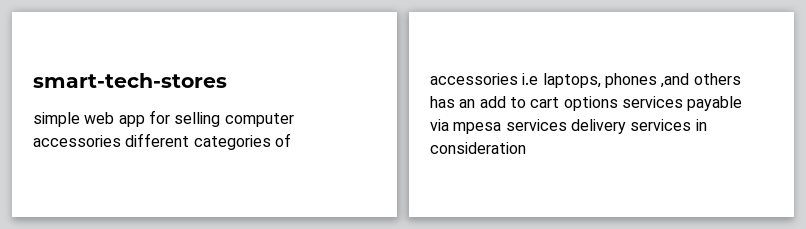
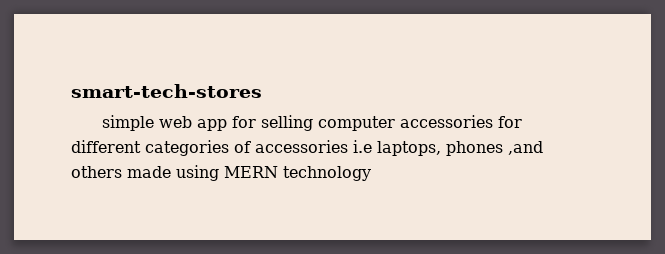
(121, 141) none -> [497,116,522,128] for
[430,96,743,111] [430,119,707,134] [430,142,526,154] has an add to cart options services payable via mpesa services delivery services in consideration -> [127,165,371,181] made using MERN technology

